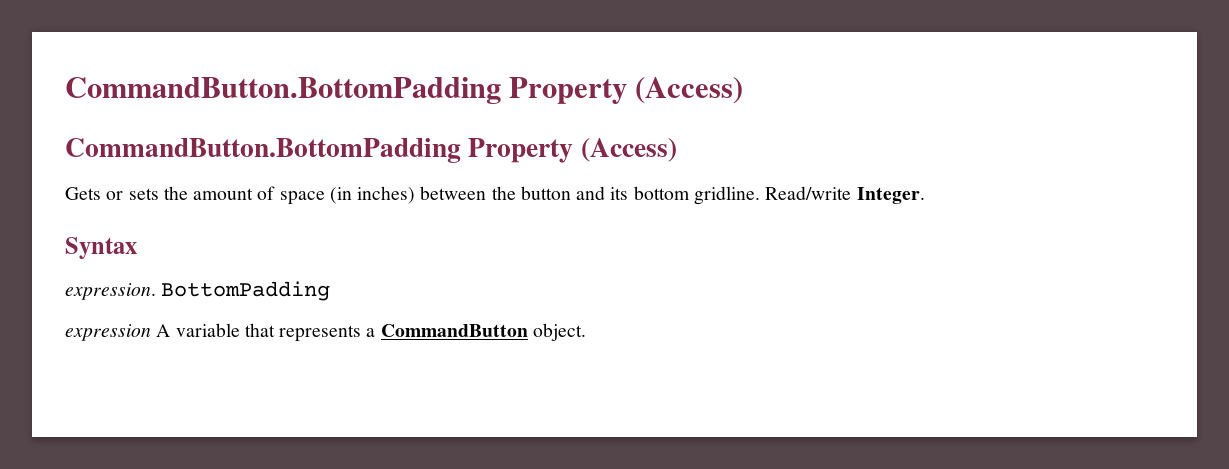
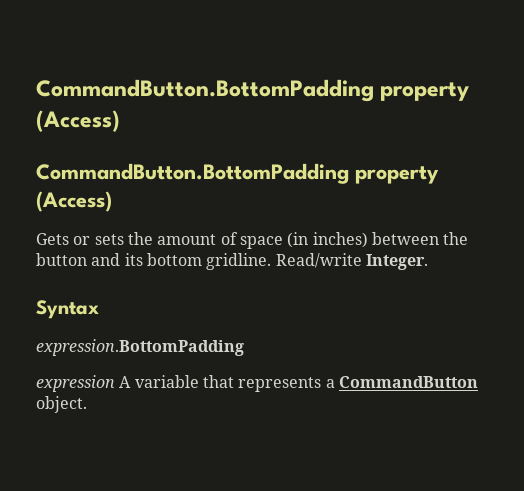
[65,77,628,104] CommandButton.BottomPadding Property -> [36,79,470,102] CommandButton.BottomPadding property
[468,138,574,163] Property -> [355,166,439,184] property
[65,281,331,301] expression. BottomPadding -> [36,339,244,356] expression.BottomPadding

